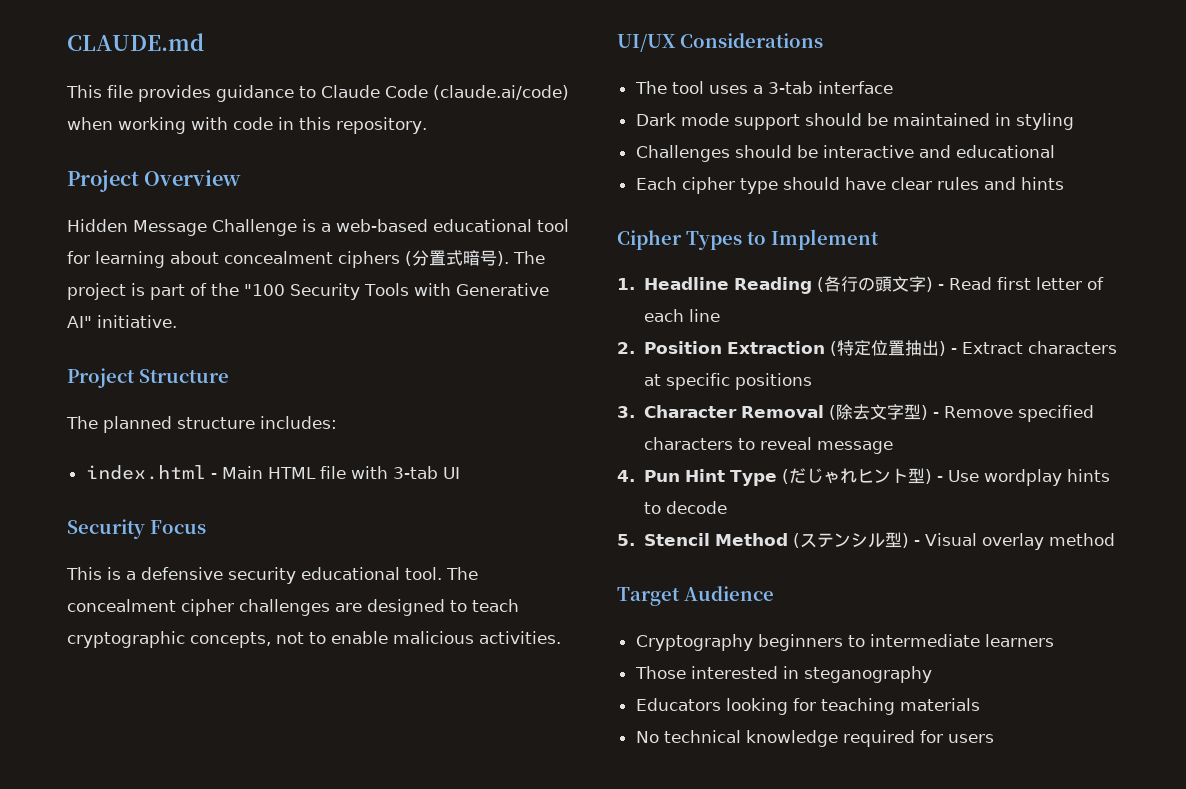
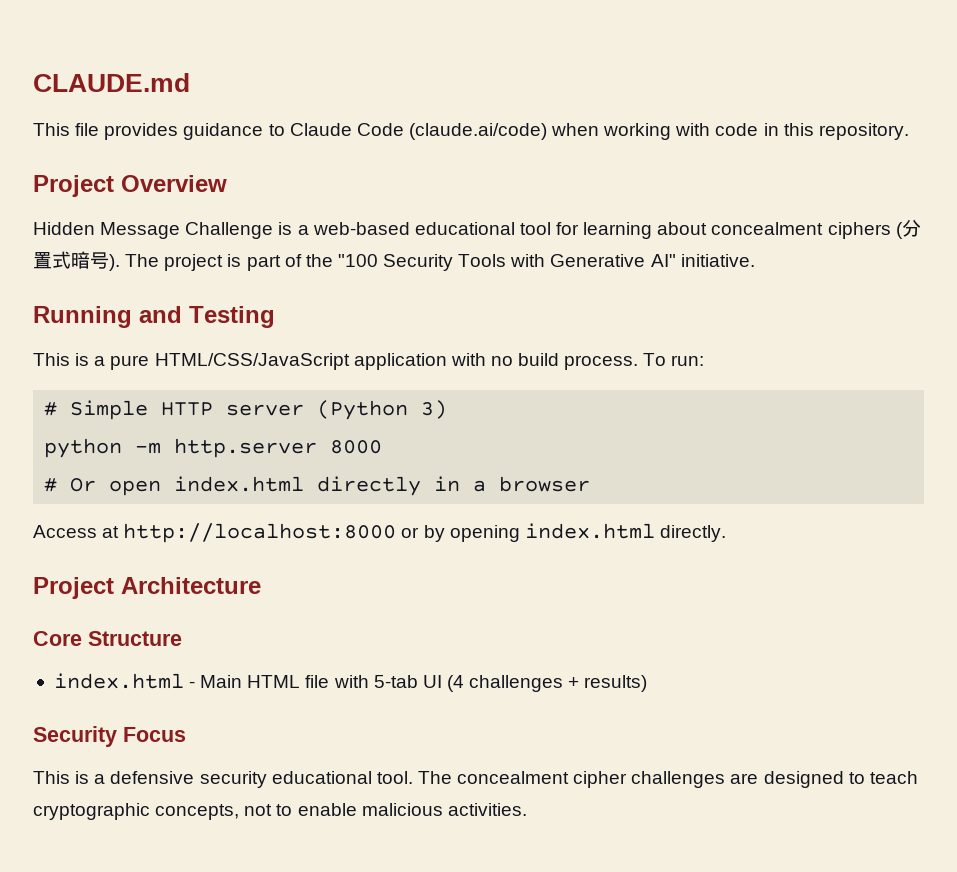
[67,368,135,388] // Project -> [33,306,275,328] [33,353,705,370] [44,400,448,420] [44,438,383,458] [44,476,591,496] [33,523,726,543] [33,577,261,599] [33,631,82,646] // Running and Testing // This is a pure HTML/CSS/JavaScript application with no build process. To run: // # Simple HTTP server (Python 3) // python -m http.server 8000 // # Or open index.html directly in a browser // Access at http://localhost:8000 or by opening index.html directly. // Project Architecture // Core
[66,416,337,433] // The planned structure includes: -> (182, 638) none
[392,466,438,479] 3-tab -> [373,675,418,688] 5-tab
(460, 473) none -> [446,675,648,692] (4 challenges + results)
[617,33,823,52] [634,81,893,94] [635,113,1074,130] [635,145,1055,162] [635,177,1064,194] [617,229,879,250] [617,276,1104,294] [643,309,720,322] [617,340,1117,356] [643,373,812,390] [617,404,1094,422] [643,437,893,454] [617,468,1110,486] [643,501,727,514] [617,532,1115,550] [617,586,774,606] [635,634,1054,651] [634,666,932,683] [635,698,980,715] [635,730,994,747] // UI/UX Considerations // The tool uses a 3-tab interface // Dark mode support should be maintained in styling // Challenges should be interactive and educational // Each cipher type should have clear rules and hints // Cipher Types to Implement // 1. Headline Reading (各行の頭文字) - Read first letter of each line // 2. Position Extraction (特定位置抽出) - Extract characters at specific positions // 3. Character Removal (除去文字型) - Remove specified characters to reveal message // 4. Pun Hint Type (だじゃれヒント型) - Use wordplay hints to decode // 5. Stencil Method (ステンシル型) - Visual overlay method // Target Audience // Cryptography beginners to intermediate learners // Those interested in steganography // Educators looking for teaching materials // No technical knowledge required for users -> (527, 809) none

